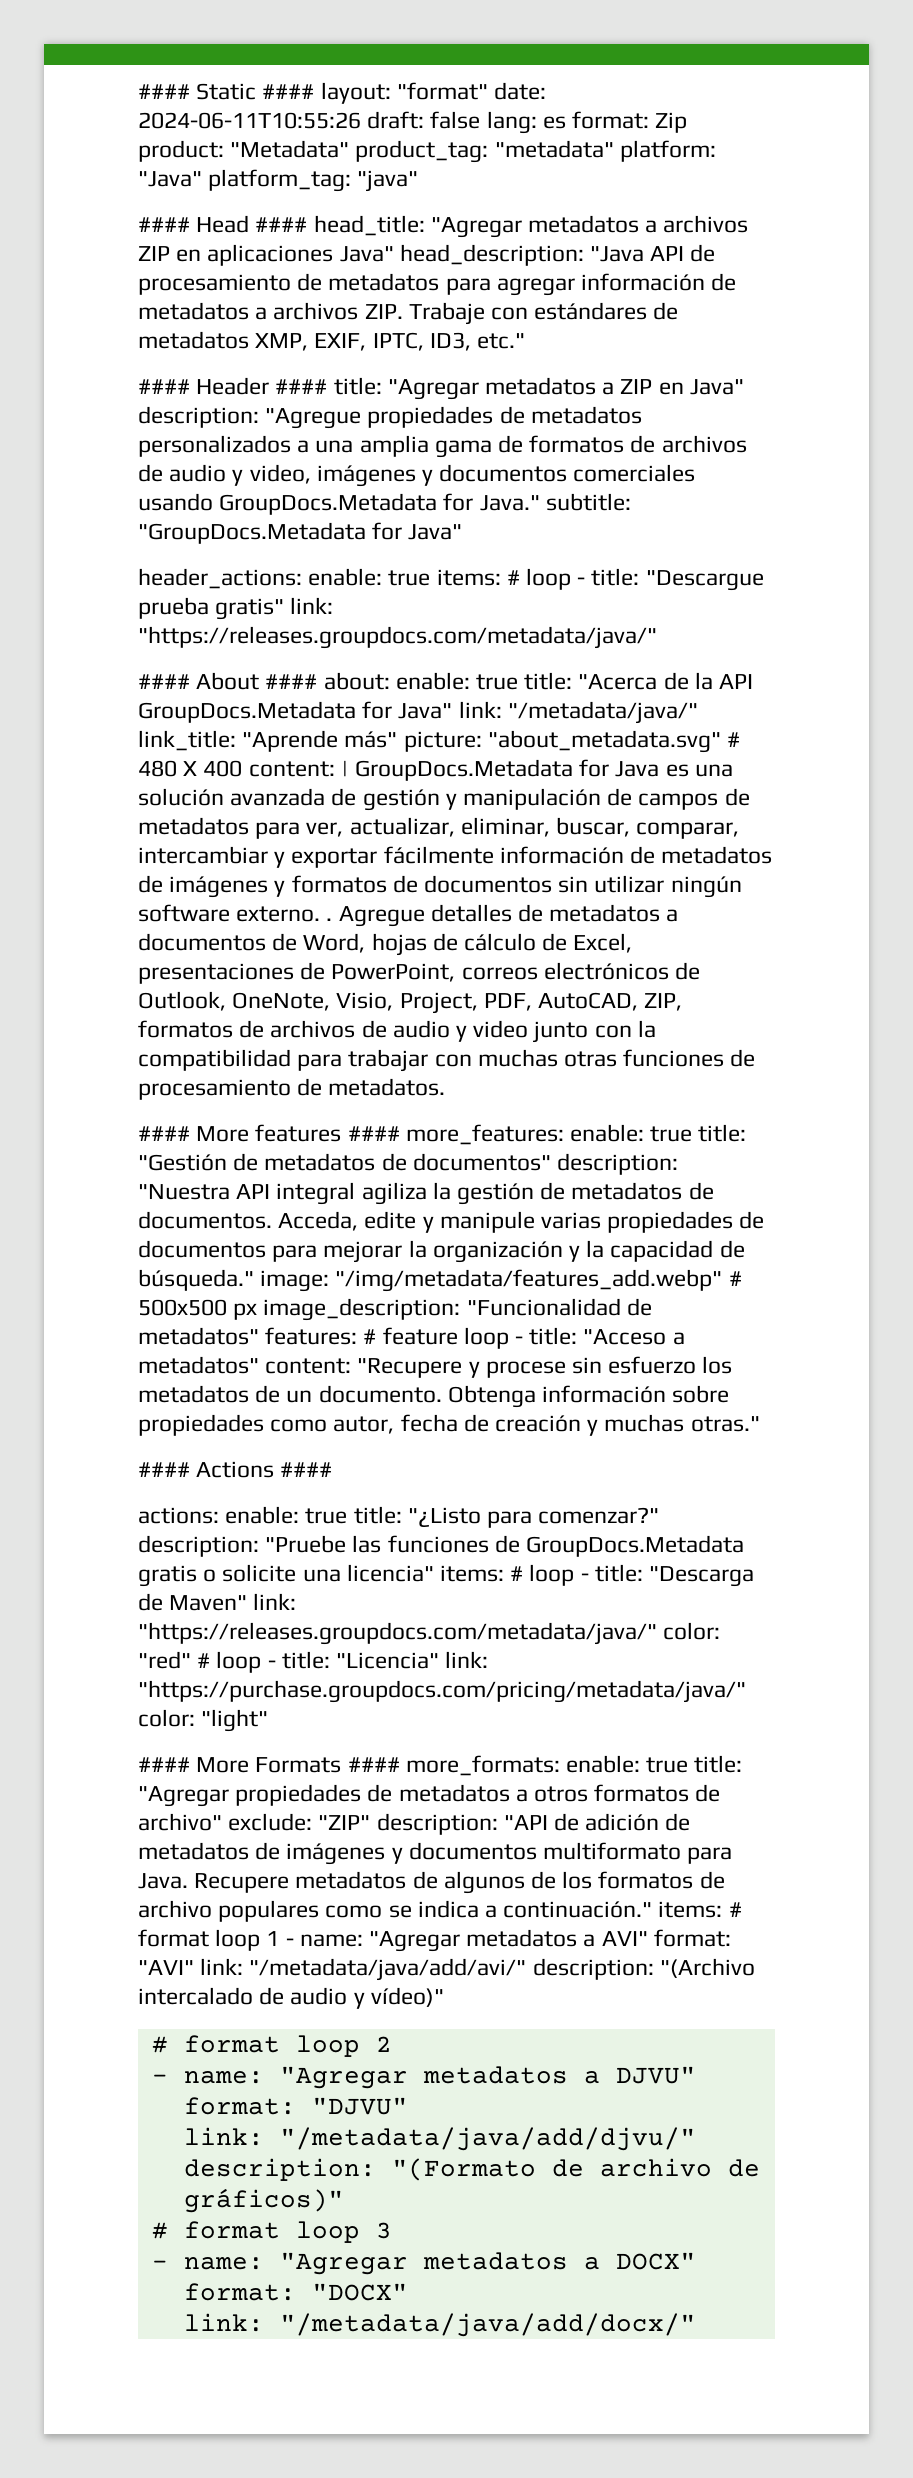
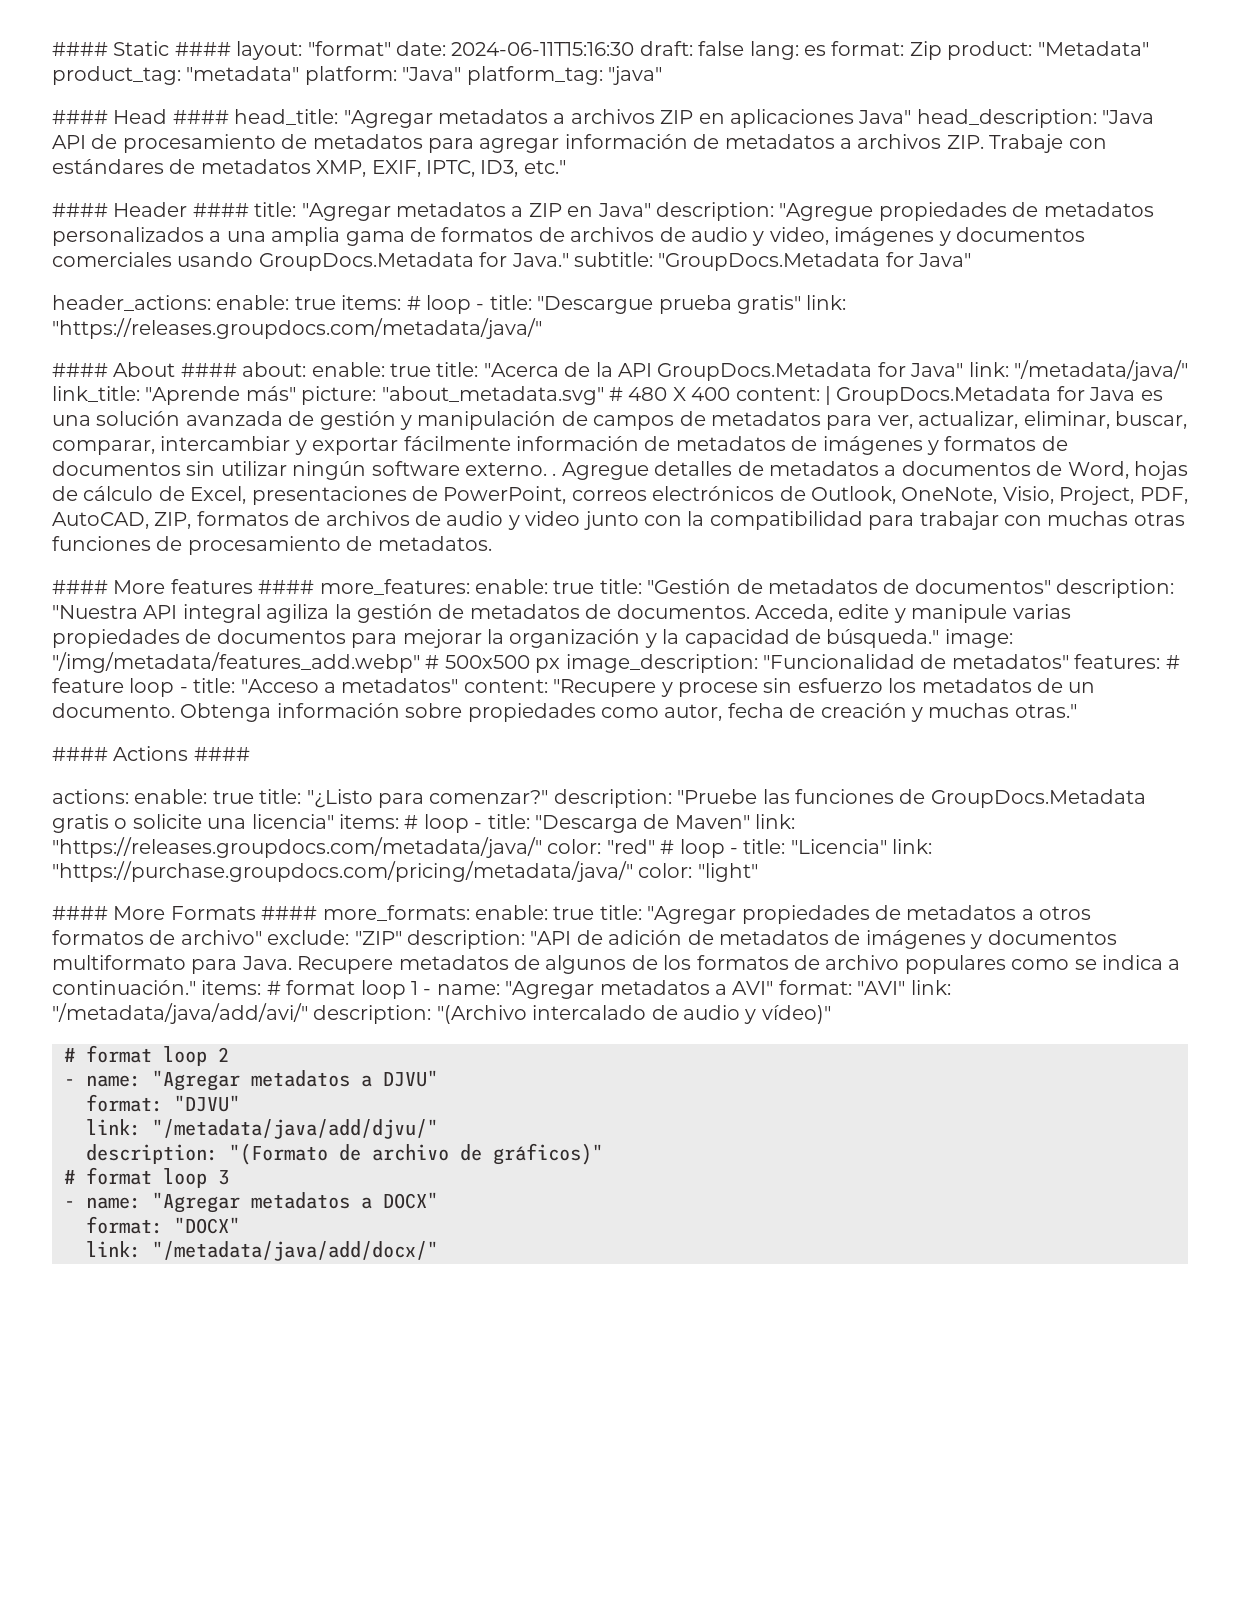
[138,112,361,129] 2024-06-11T10:55:26 -> [451,42,635,56] 2024-06-11T15:16:30

